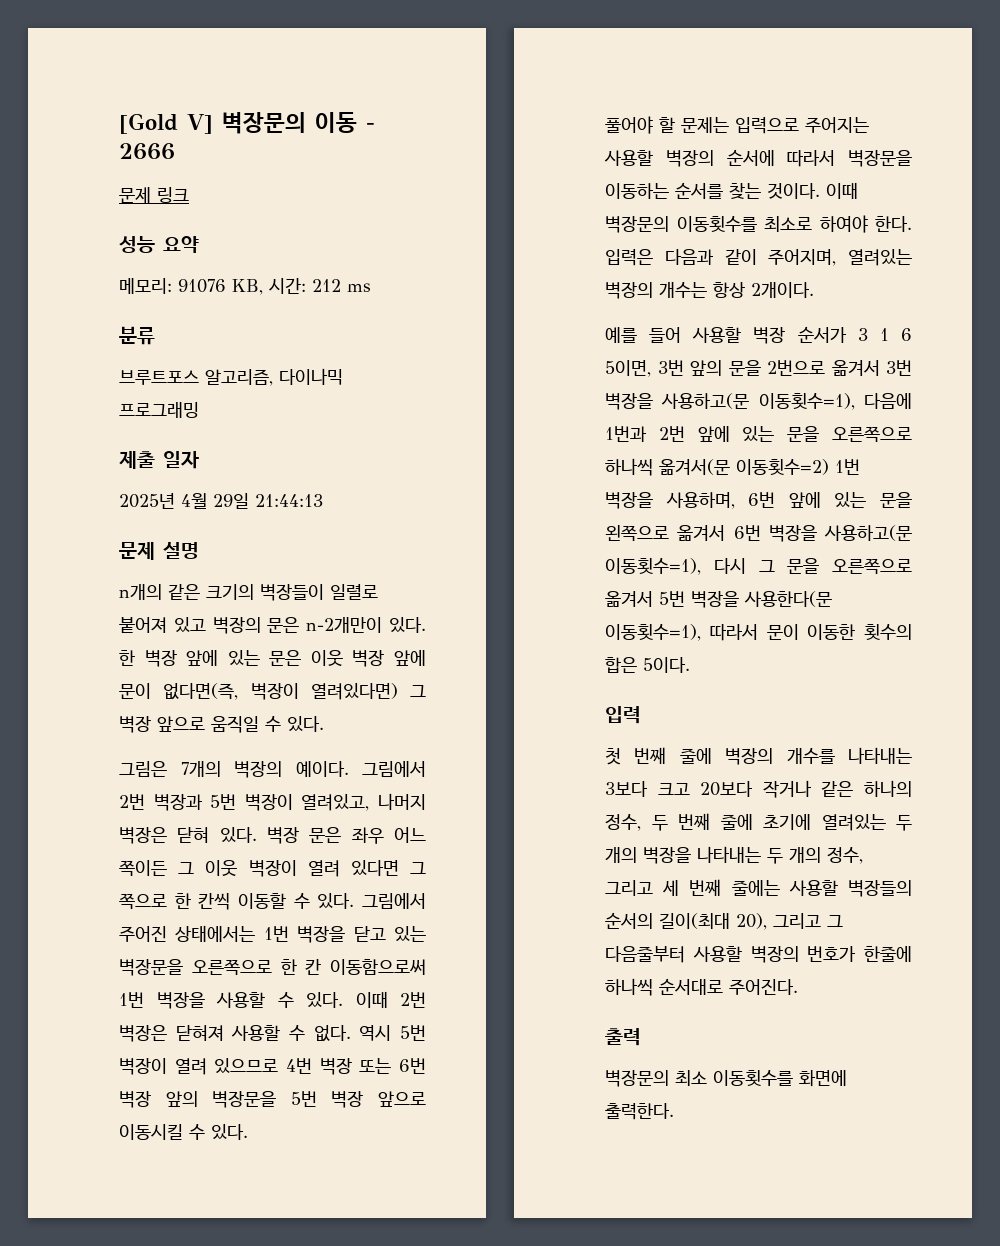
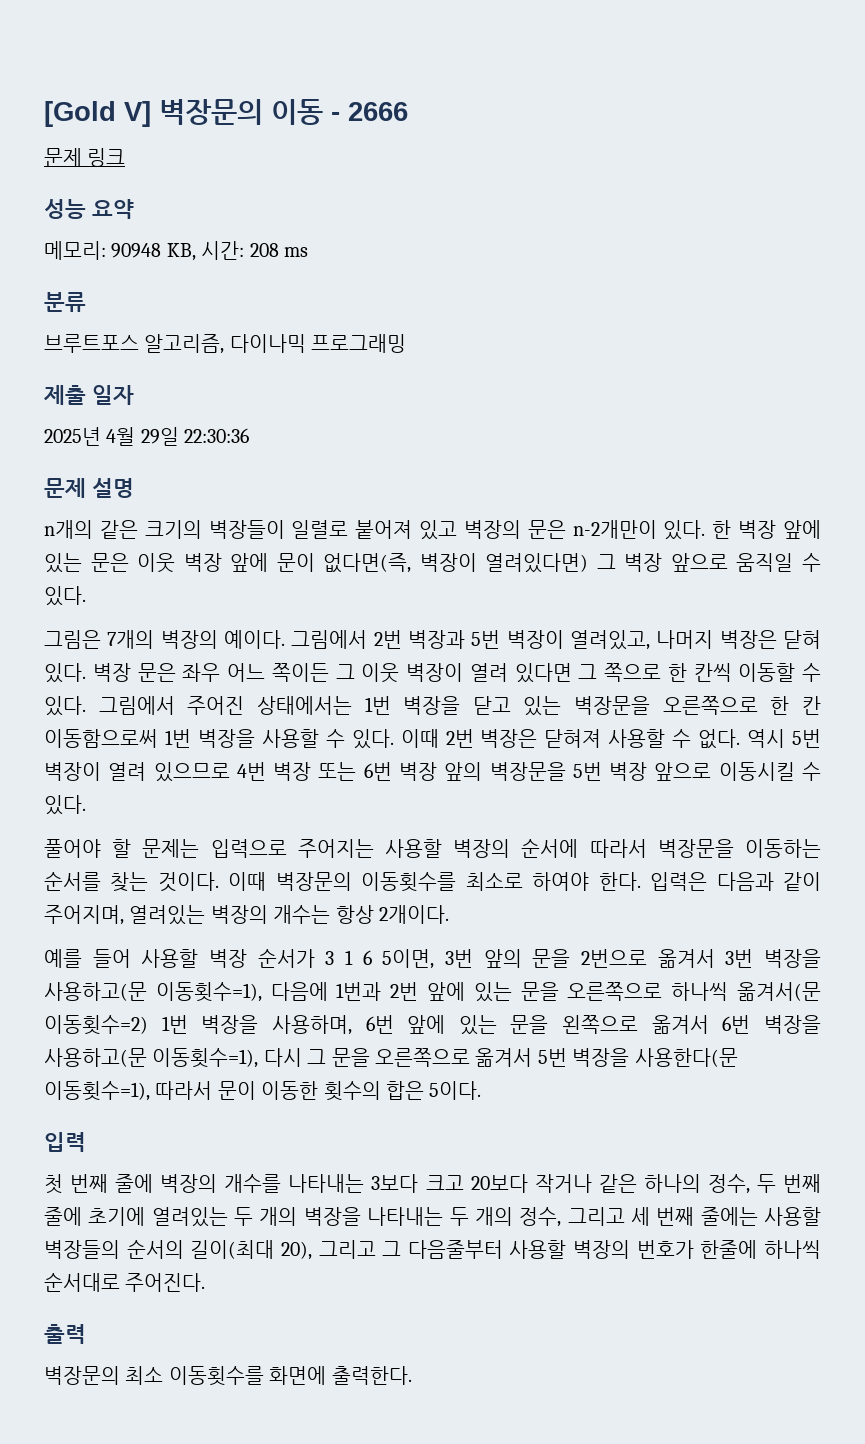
[178,279,226,293] 91076 -> [111,243,162,258] 90948
[312,279,341,292] 212 -> [249,243,279,257] 208
[255,494,323,507] 21:44:13 -> [184,428,250,443] 22:30:36

